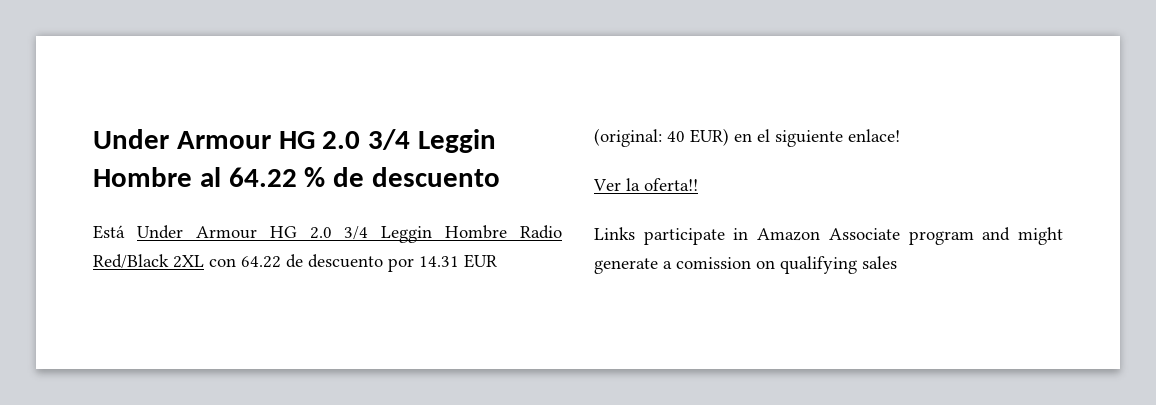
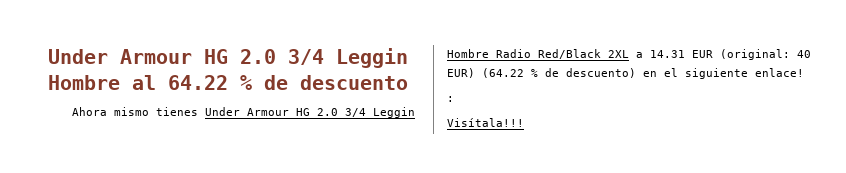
[93,225,125,239] Está -> [72,107,199,116] Ahora mismo tienes
[209,254,414,272] con 64.22 de descuento por -> [636,52,643,58] a
(729, 137) none -> [482,68,636,78] (64.22 % de descuento)
[593,178,698,191] [594,227,1063,245] [594,256,897,274] Ver la oferta!! // Links participate in Amazon Associate program and might generate a comission on qualifying sales -> [447,96,454,102] [447,118,524,127] : // Visítala!!!

